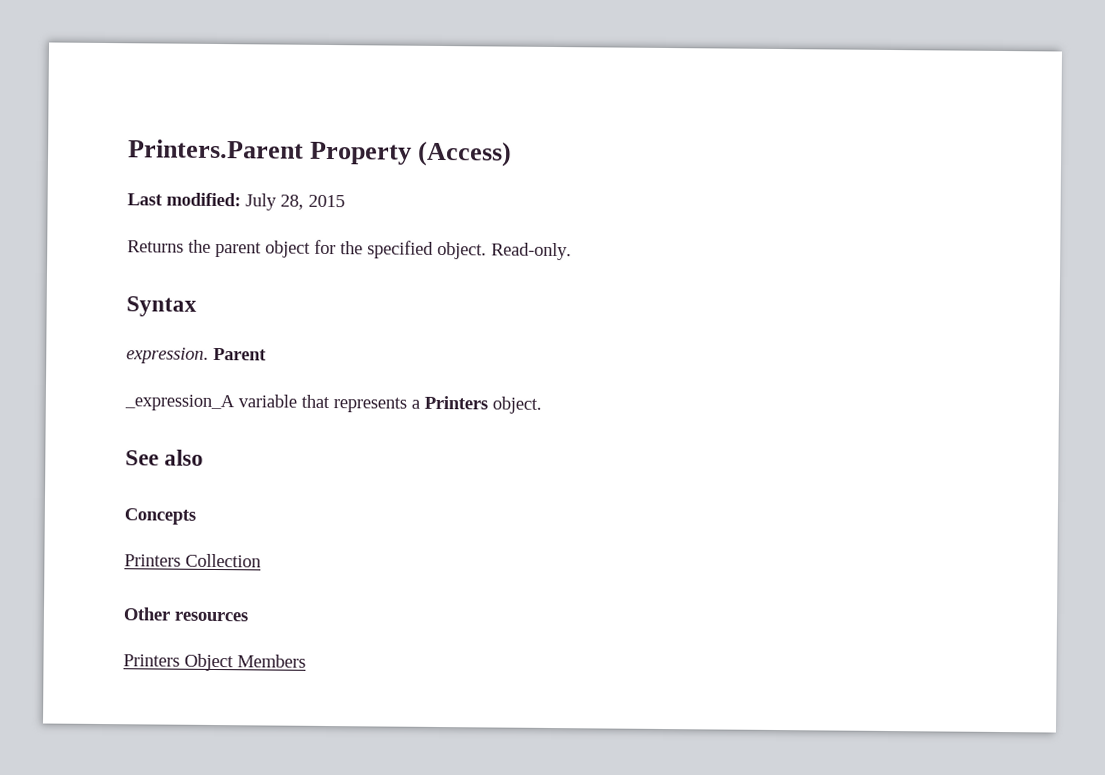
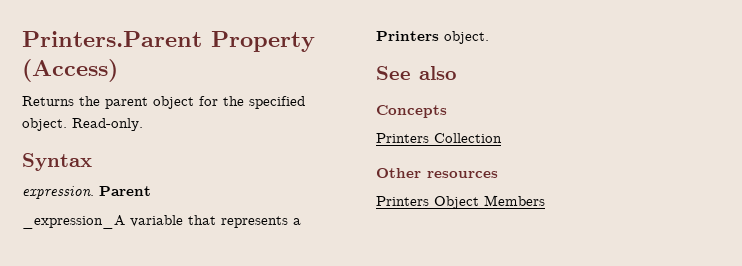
[127,192,345,211] // Last modified: July 28, 2015 -> (118, 70) none

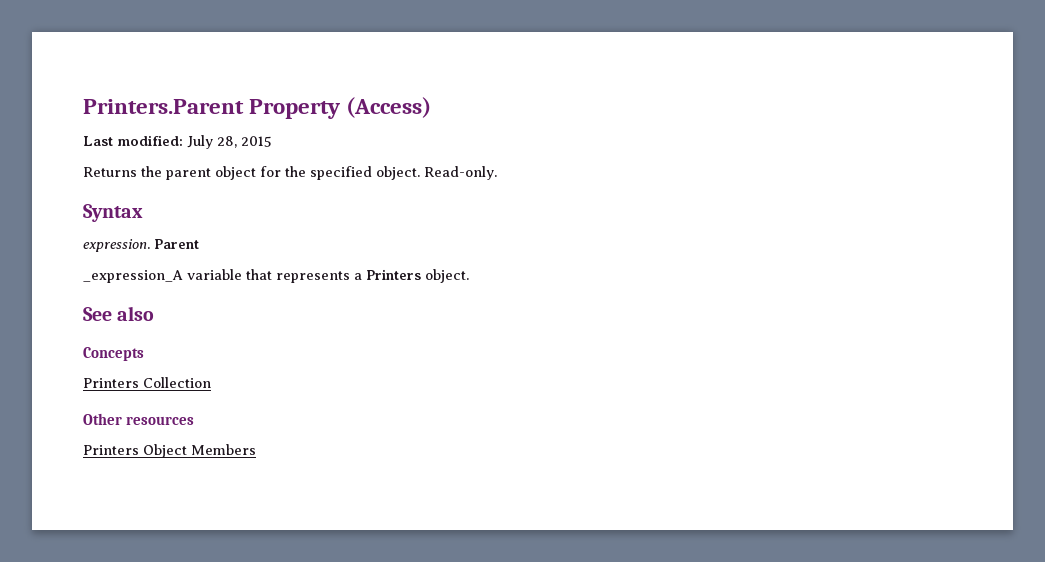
(118, 70) none -> [83,135,272,149] // Last modified: July 28, 2015

